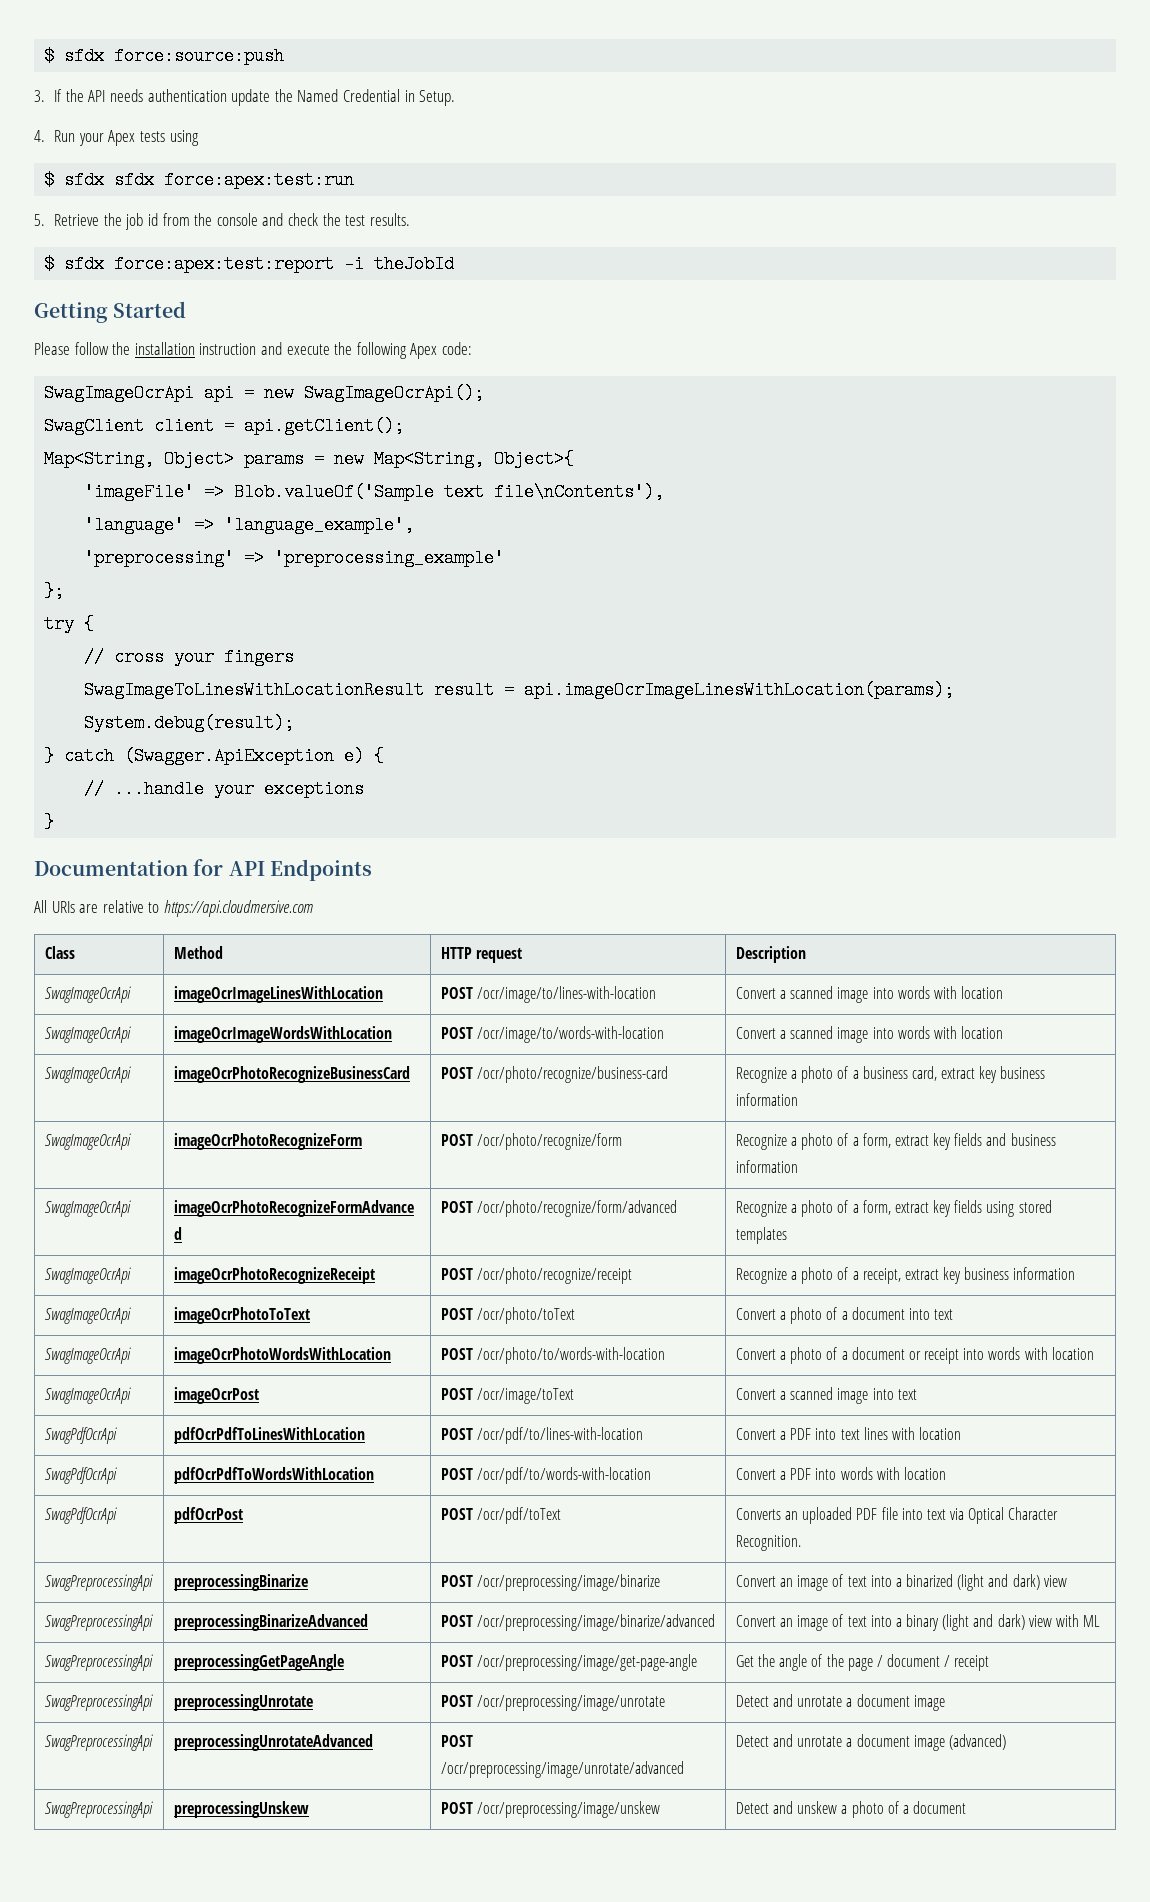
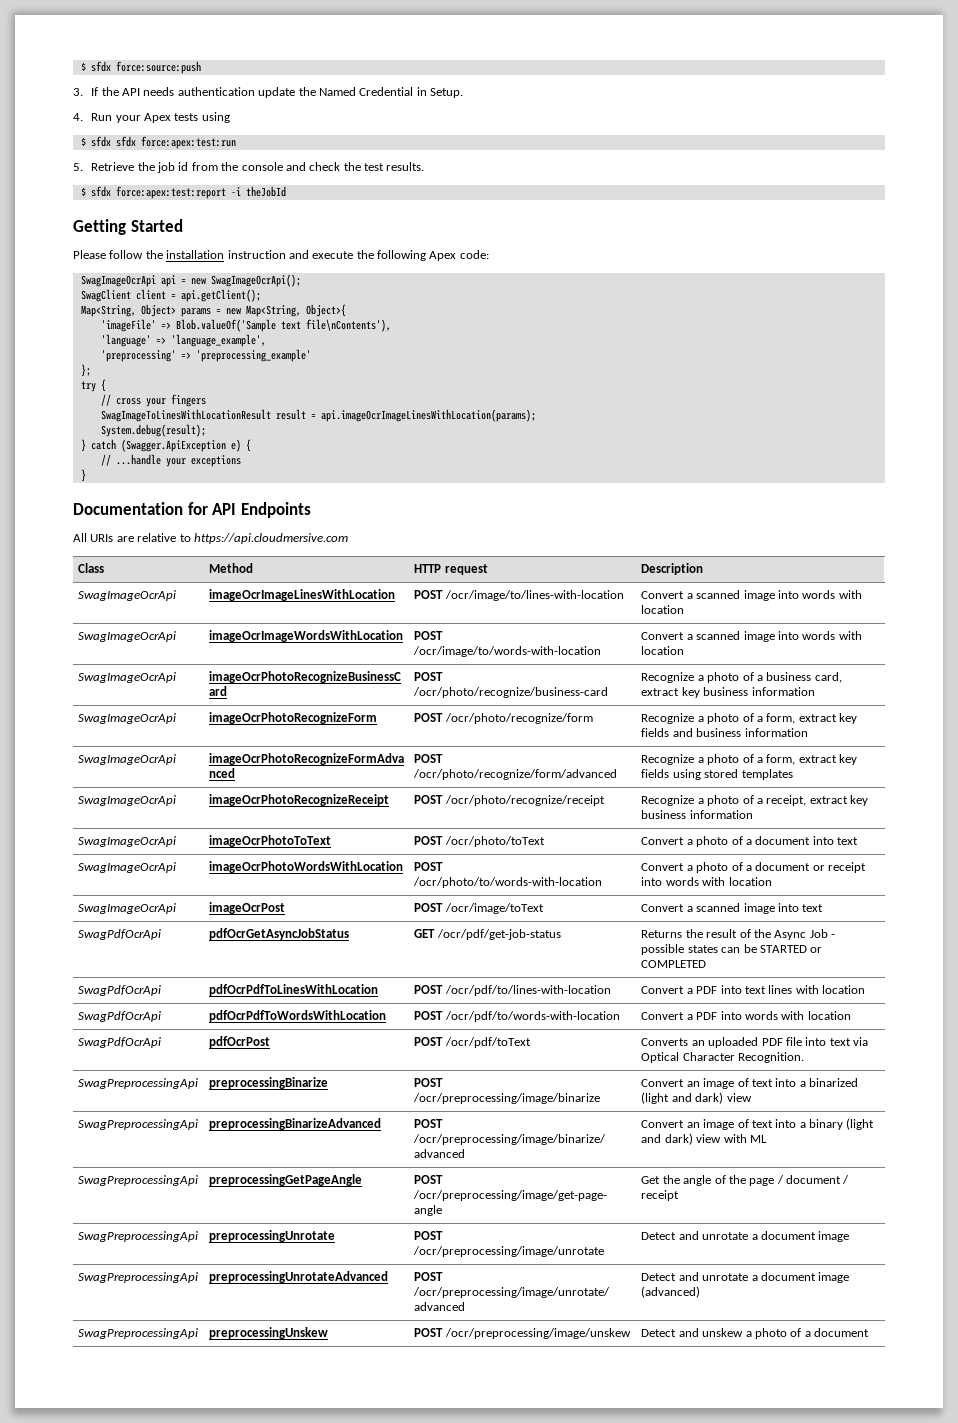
(917, 1394) none -> [78,929,162,940] [209,928,350,940] [414,929,561,940] [641,929,836,940] [641,944,823,955] [641,960,707,968] // SwagPdfOcrApi | pdfOcrGetAsyncJobStatus | GET /ocr/pdf/get-job-status | Returns the result of the Async Job - possible states can be STARTED or COMPLETED

